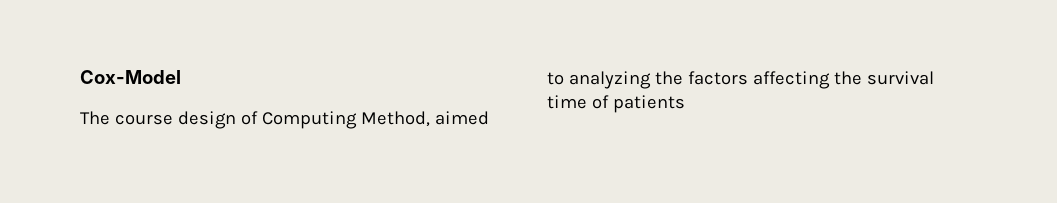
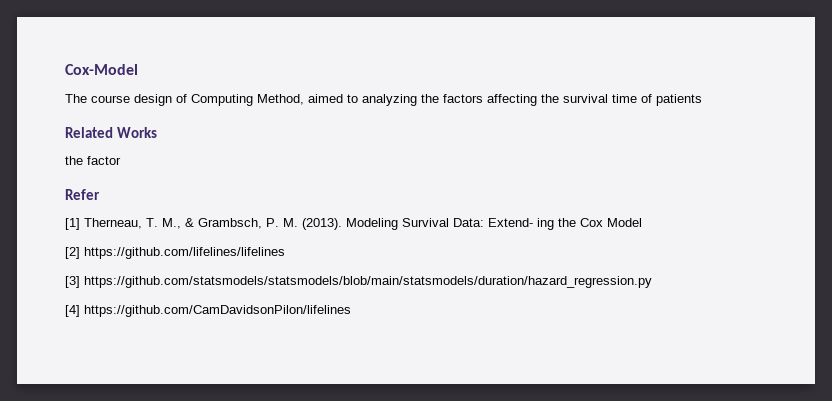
(685, 104) none -> [65,127,157,138] [65,156,121,165] [65,189,100,200] [65,218,642,230] [65,247,285,259] [65,276,652,288] [65,305,351,317] // Related Works // the factor // Refer // [1] Therneau, T. M., & Grambsch, P. M. (2013). Modeling Survival Data: Extend- ing the Cox Model // [2] https://github.com/lifelines/lifelines // [3] https://github.com/statsmodels/statsmodels/blob/main/statsmodels/duration/hazard_regression.py // [4] https://github.com/CamDavidsonPilon/lifelines

